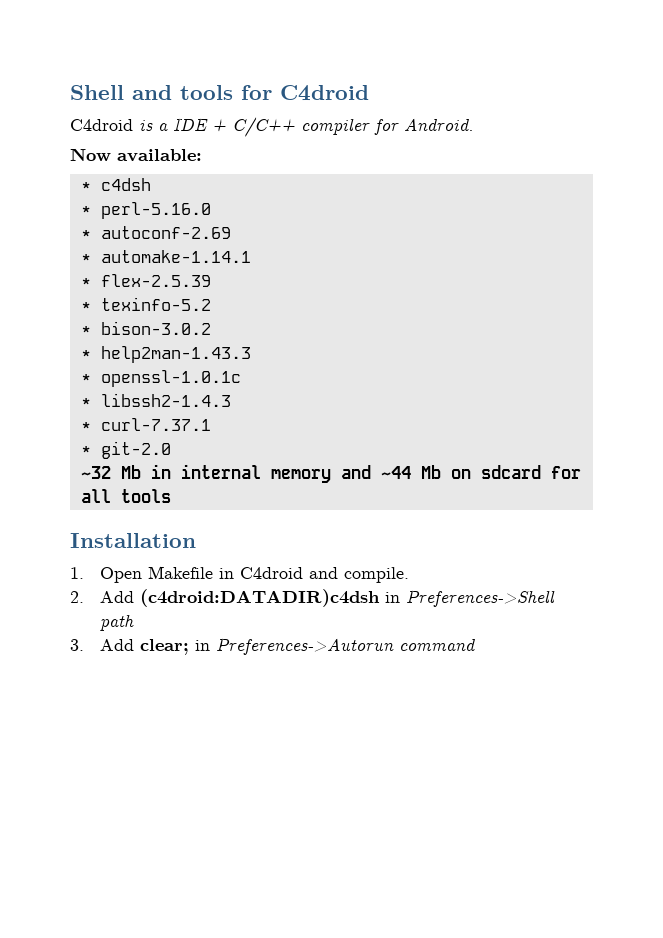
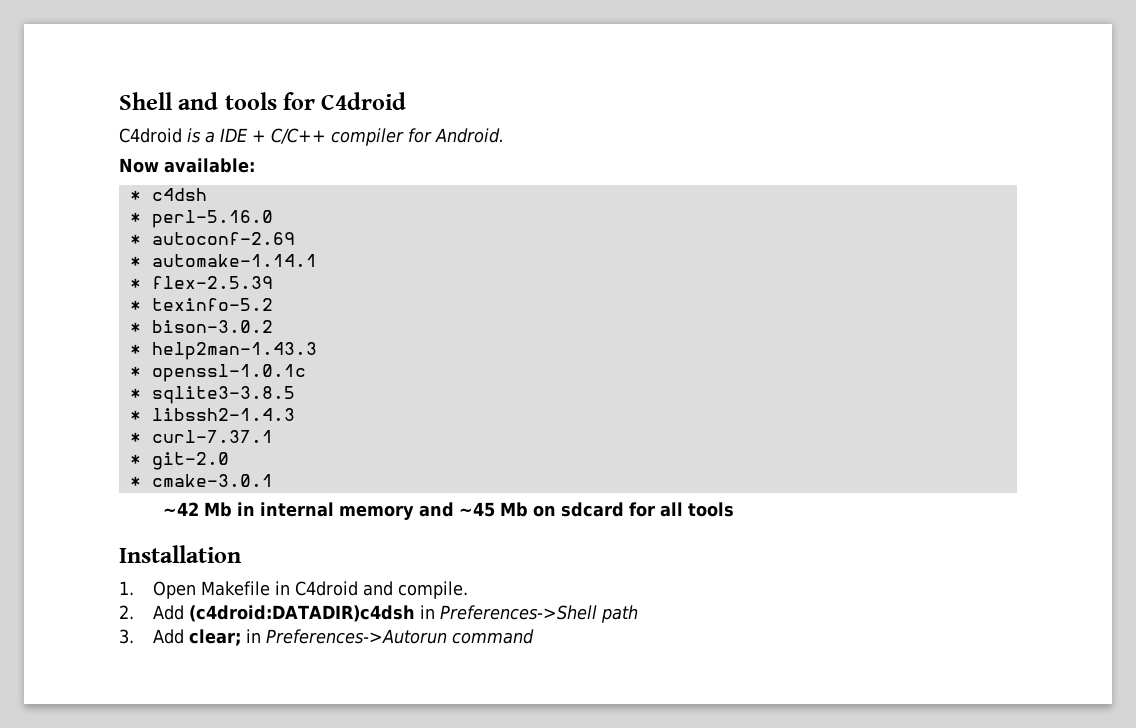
(241, 378) none -> [129,386,295,404] // * sqlite3-3.8.5
[80,466,111,479] ~32 -> [129,474,273,487] [163,502,200,516] * cmake-3.0.1 // ~42
[380,466,411,479] ~44 -> [459,502,496,517] ~45

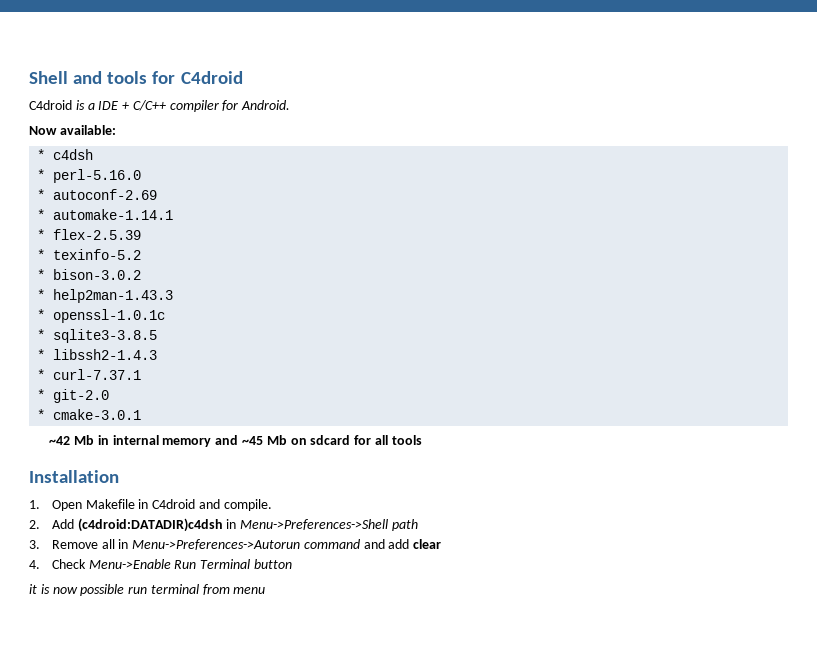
[439,605,597,620] Preferences->Shell -> [240,519,389,530] Menu->Preferences->Shell
[152,629,534,646] Add clear; in Preferences->Autorun command -> [51,539,442,550] [29,559,292,569] [29,584,266,596] Remove all in Menu->Preferences->Autorun command and add clear // 4. Check Menu->Enable Run Terminal button // it is now possible run terminal from menu

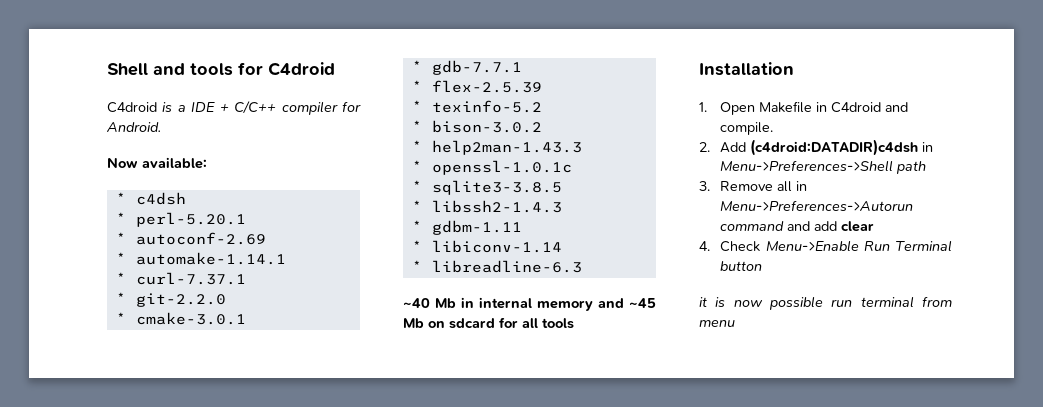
[53,169,142,183] perl-5.16.0 -> [135,212,246,227] perl-5.20.1
(174, 214) none -> [115,272,246,285] [115,292,226,307] [115,312,246,325] [411,60,522,75] // * curl-7.37.1 // * git-2.2.0 // * cmake-3.0.1 // * gdb-7.7.1
[53,369,142,380] [37,389,110,403] [37,409,142,420] [49,436,71,445] curl-7.37.1 // * git-2.0 // * cmake-3.0.1 // ~42 -> [431,220,522,235] [411,240,562,253] [411,260,582,273] [403,298,430,308] gdbm-1.11 // * libiconv-1.14 // * libreadline-6.3 // ~40

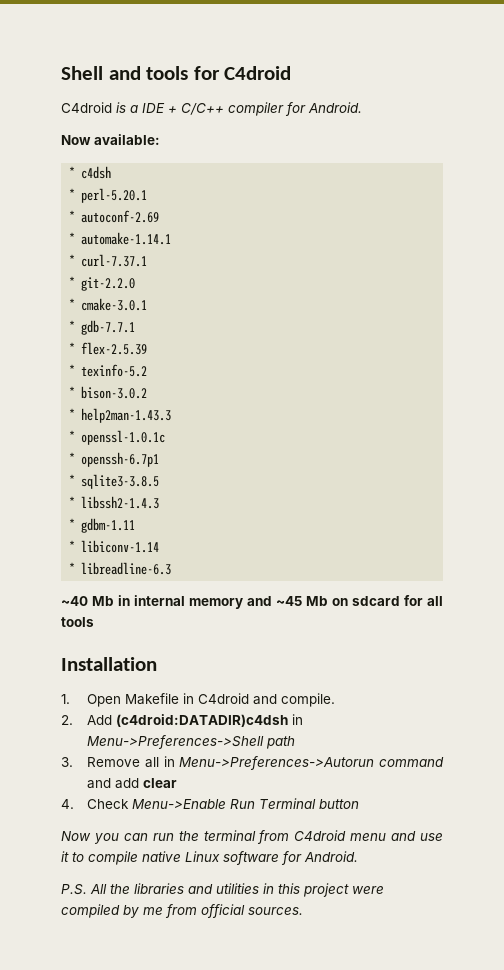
(572, 167) none -> [69,452,160,467] // * openssh-6.7p1
[699,296,952,310] [699,319,735,327] it is now possible run terminal from menu -> [61,830,443,844] [61,851,358,865] [61,883,384,897] [61,904,303,918] Now you can run the terminal from C4droid menu and use it to compile native Linux software for Android. // P.S. All the libraries and utilities in this project were compiled by me from official sources.

